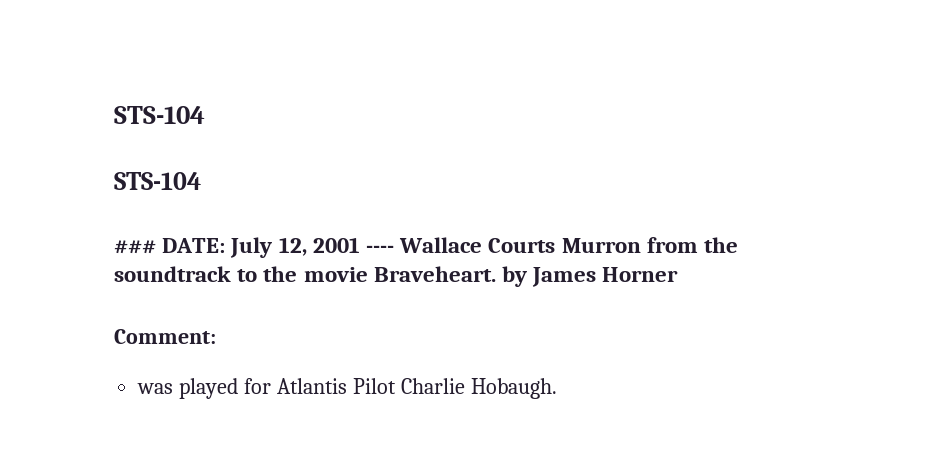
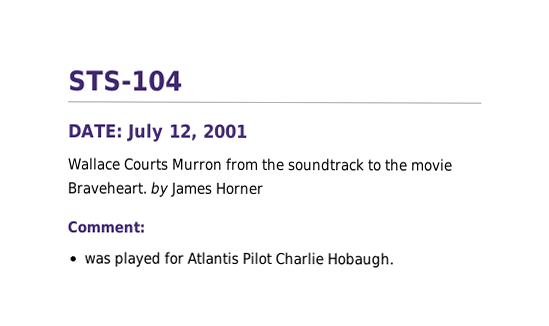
[114,106,205,124] [114,172,201,190] [114,240,156,254] STS-104 // STS-104 // ### -> [68,69,183,92] STS-104 //
[366,245,395,253] ---- -> (248, 131) //

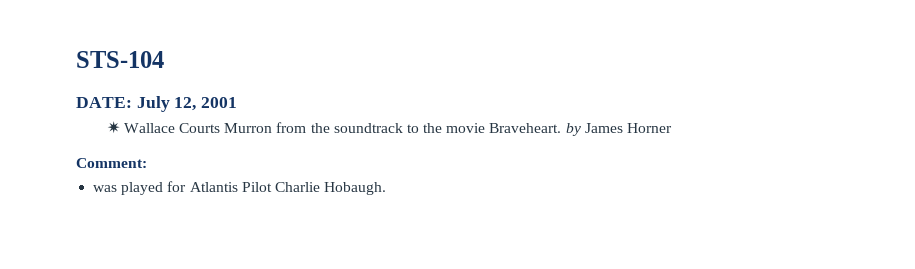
(248, 131) none -> [106,121,120,134] ✷

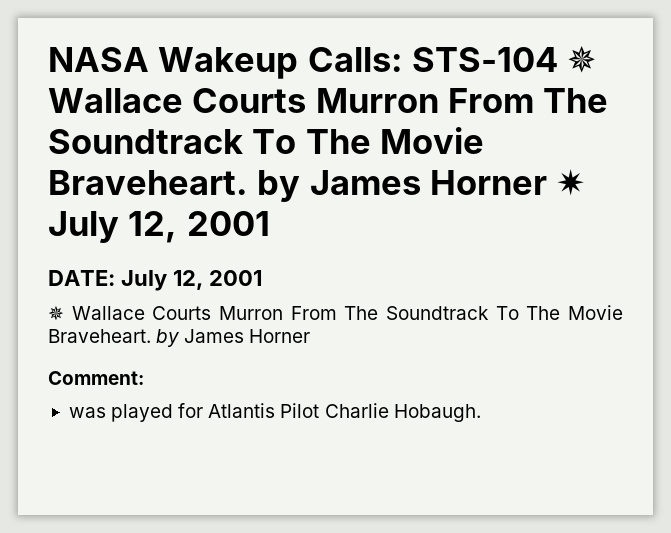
[76,51,164,68] STS-104 -> [48,46,597,79] [48,88,609,113] [48,127,484,154] [48,169,586,202] [48,211,270,243] NASA Wakeup Calls: STS-104 ✵ Wallace Courts Murron From The Soundtrack To The Movie Braveheart. by James Horner ✷ July 12, 2001
[106,121,486,134] ✷ Wallace Courts Murron from the soundtrack to the movie -> [48,305,624,321] ✵ Wallace Courts Murron From The Soundtrack To The Movie

